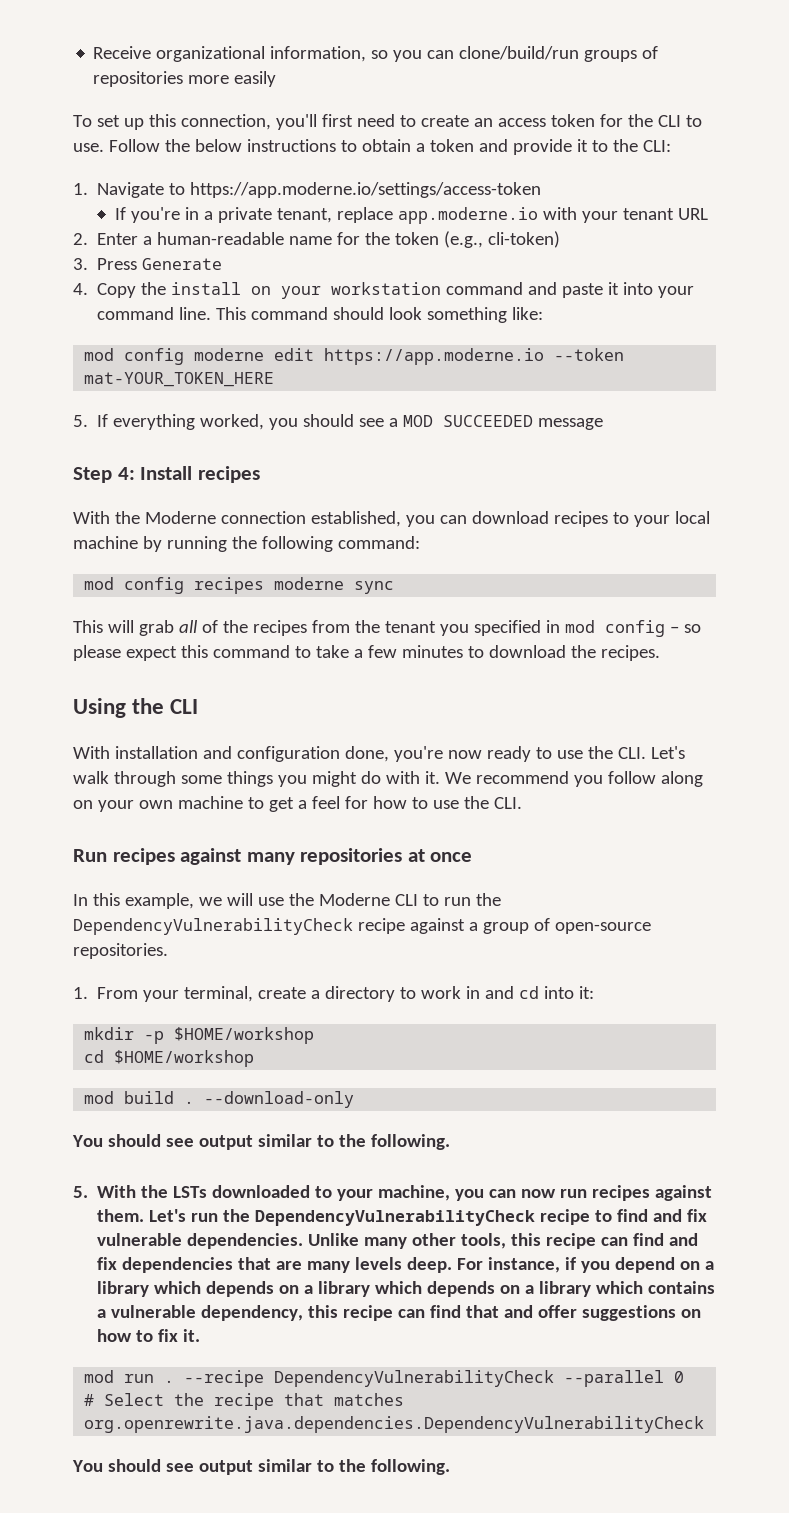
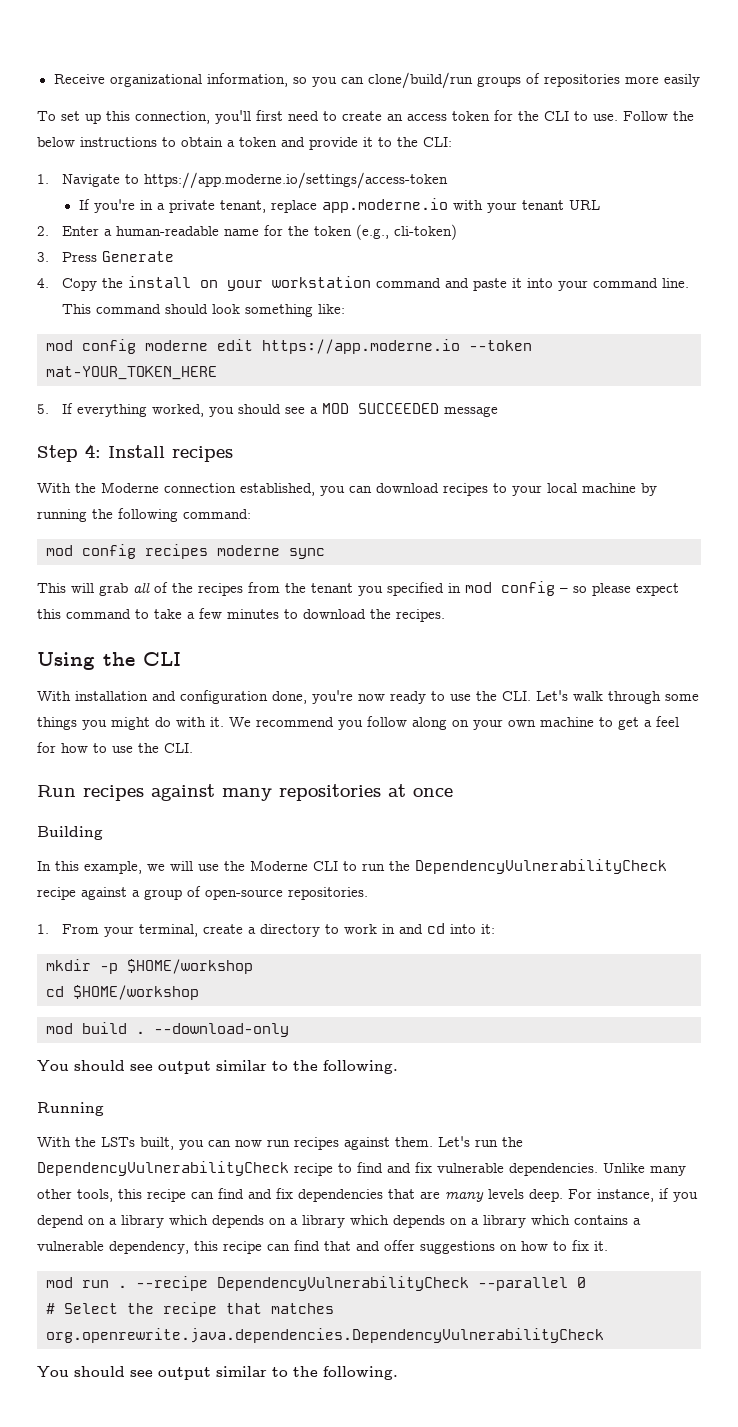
(473, 857) none -> [37,826,103,840] // Building
[73,1186,88,1198] 5. -> [37,1102,104,1116] Running //
[212,1185,451,1201] downloaded to your machine, -> [140,1137,174,1150] built,

